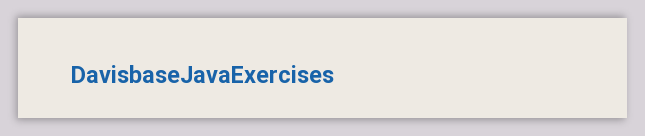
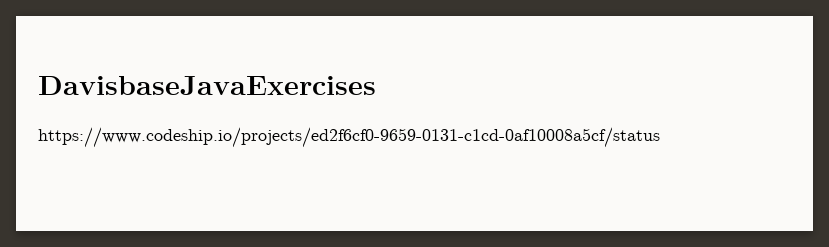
(334, 74) none -> [38,127,660,148] // https://www.codeship.io/projects/ed2f6cf0-9659-0131-c1cd-0af10008a5cf/status

